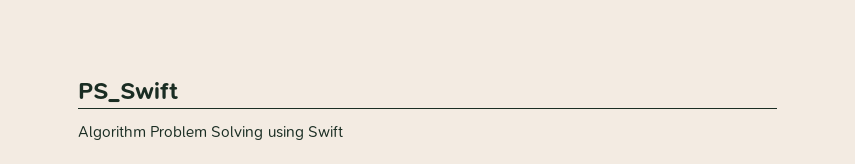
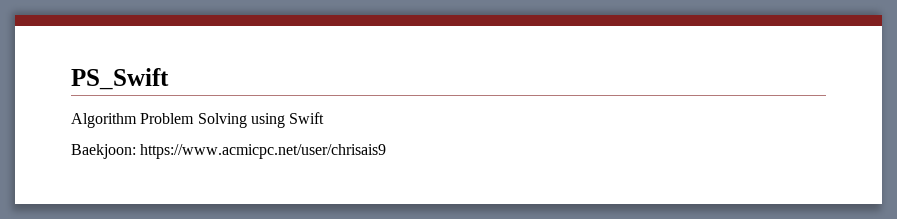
(343, 131) none -> [71,144,387,159] // Baekjoon: https://www.acmicpc.net/user/chrisais9

